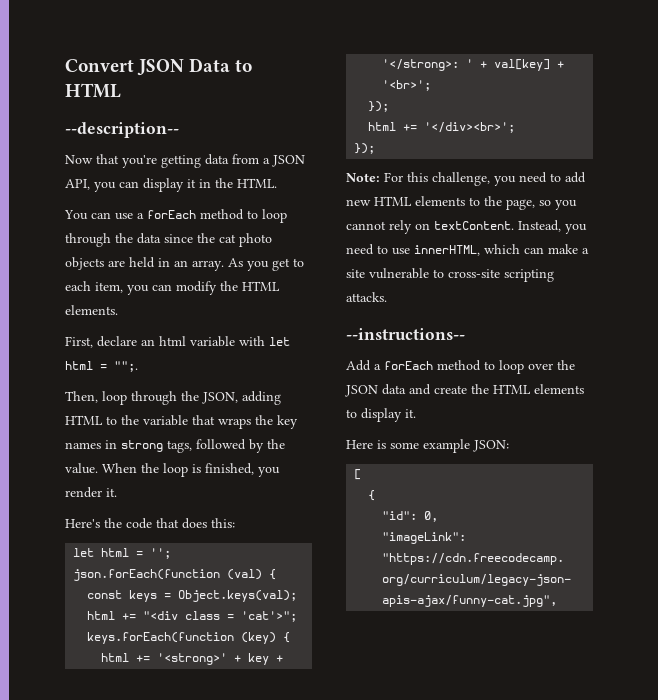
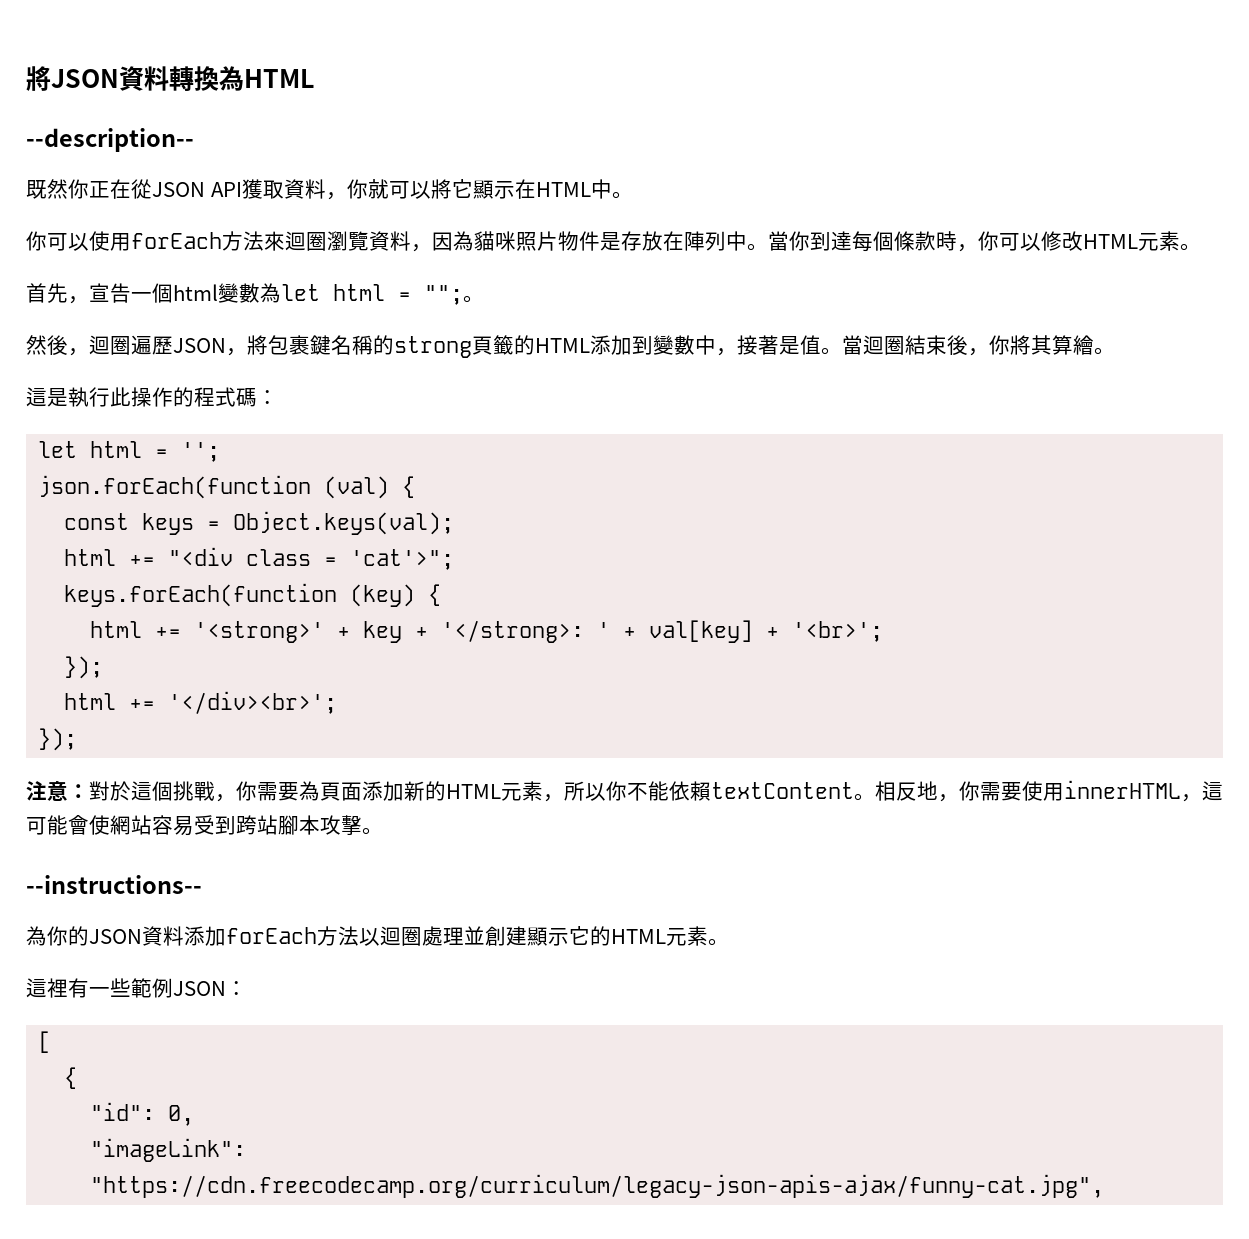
[65,58,253,76] [65,83,121,98] [65,122,179,138] [65,154,305,168] [65,178,277,192] [64,209,287,223] [65,233,272,247] [65,257,304,271] [65,281,280,295] [65,305,118,315] [65,336,290,348] [65,361,138,372] [65,391,281,405] [65,415,298,429] [65,439,285,453] [65,463,280,477] [65,487,117,498] [65,518,235,529] Convert JSON Data to HTML // --description-- // Now that you're getting data from a JSON API, you can display it in the HTML. // You can use a forEach method to loop through the data since the cat photo objects are held in an array. As you get to each item, you can modify the HTML elements. // First, declare an html variable with let html = "";. // Then, loop through the JSON, adding HTML to the variable that wraps the key names in strong tags, followed by the value. When the loop is finished, you render it. // Here's the code that does this: -> [26,66,314,91] [26,128,194,152] [26,179,633,200] [26,231,1201,252] [26,283,484,305] [26,335,1115,358] [26,387,278,407] 將JSON資料轉換為HTML // --description-- // 既然你正在從JSON API獲取資料，你就可以將它顯示在HTML中。 // 你可以使用forEach方法來迴圈瀏覽資料，因為貓咪照片物件是存放在陣列中。當你到達每個條款時，你可以修改HTML元素。 // 首先，宣告一個html變數為let html = "";。 // 然後，迴圈遍歷JSON，將包裹鍵名稱的strong頁籤的HTML添加到變數中，接著是值。當迴圈結束後，你將其算繪。 // 這是執行此操作的程式碼：
[346,172,586,186] [346,196,577,210] [346,220,587,234] [346,244,589,256] [346,268,554,282] [346,292,387,302] [346,328,465,340] [346,360,575,374] [345,384,584,397] [346,408,416,422] [346,439,509,453] Note: For this challenge, you need to add new HTML elements to the page, so you cannot rely on textContent. Instead, you need to use innerHTML, which can make a site vulnerable to cross-site scripting attacks. // --instructions-- // Add a forEach method to loop over the JSON data and create the HTML elements to display it. // Here is some example JSON: -> [26,780,1223,802] [26,815,383,836] [26,875,202,894] [26,926,729,946] [26,978,247,998] 注意：對於這個挑戰，你需要為頁面添加新的HTML元素，所以你不能依賴textContent。相反地，你需要使用innerHTML，這可能會使網站容易受到跨站腳本攻擊。 // --instructions-- // 為你的JSON資料添加forEach方法以迴圈處理並創建顯示它的HTML元素。 // 這裡有一些範例JSON：

